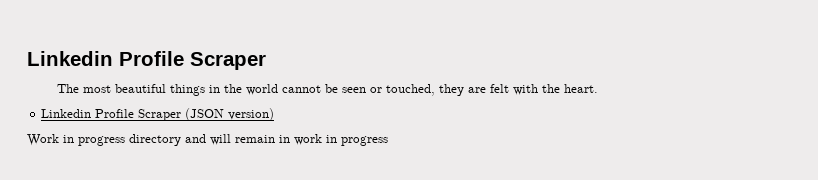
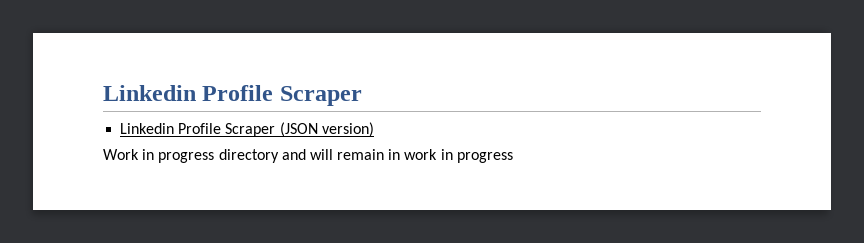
[27,51,266,70] [56,84,598,96] Linkedin Profile Scraper // The most beautiful things in the world cannot be seen or touched, they are felt with the heart. -> [103,85,362,106] Linkedin Profile Scraper

